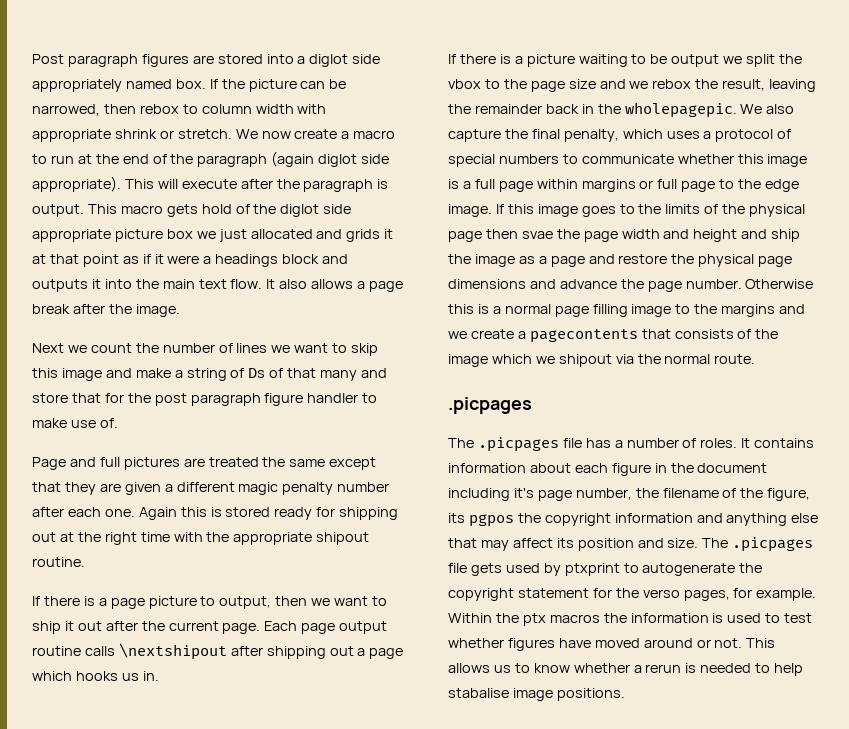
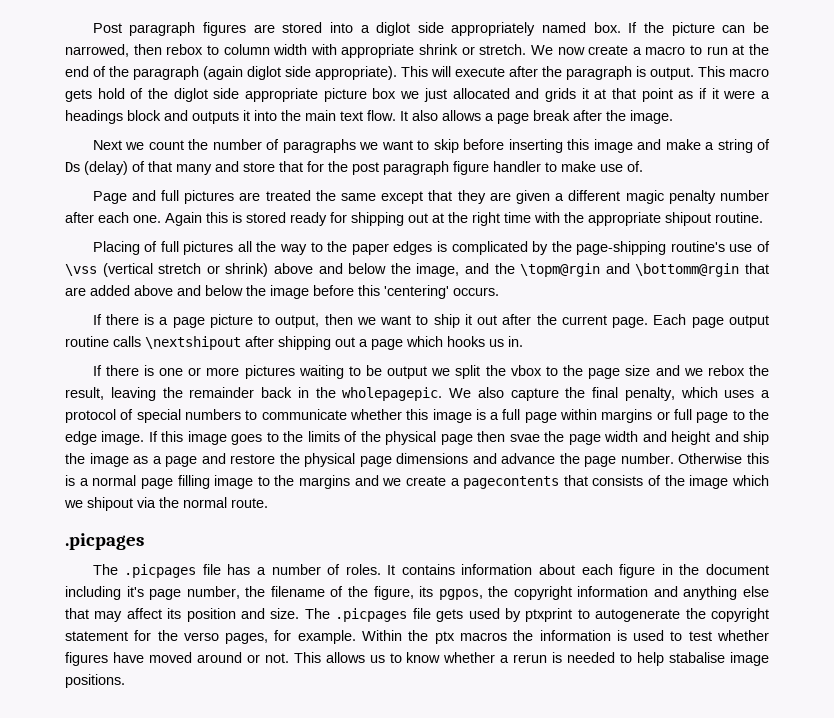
[236,343,268,353] lines -> [282,139,356,153] paragraphs
(379, 349) none -> [463,139,563,153] before inserting
(266, 373) none -> [84,161,128,175] (delay)
(85, 562) none -> [92,241,770,255] [65,263,770,277] [65,285,499,299] // Placing of full pictures all the way to the paper edges is complicated by the page-shipping routine's use of \vss (vertical stretch or shrink) above and below the image, and the \topm@rgin and \bottomm@rgin that are added above and below the image before this 'centering' occurs.
[514,54,575,67] a picture -> [159,365,295,379] one or more pictures
[468,514,514,527] pgpos -> [438,589,483,600] pgpos,

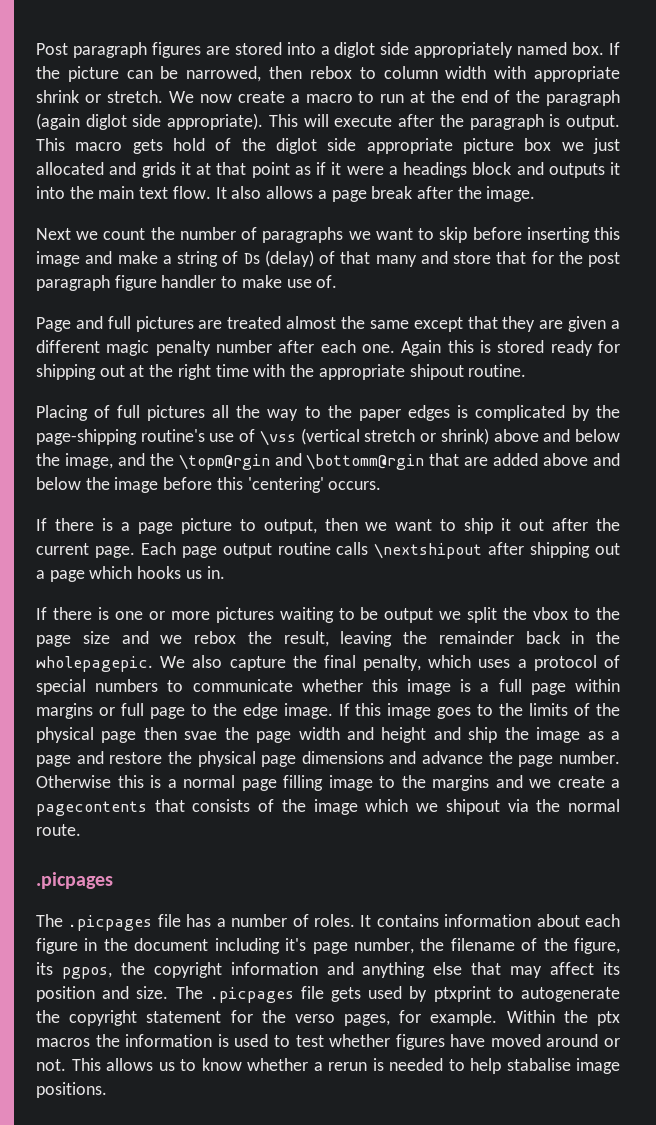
(311, 195) none -> [286,316,337,329] almost

